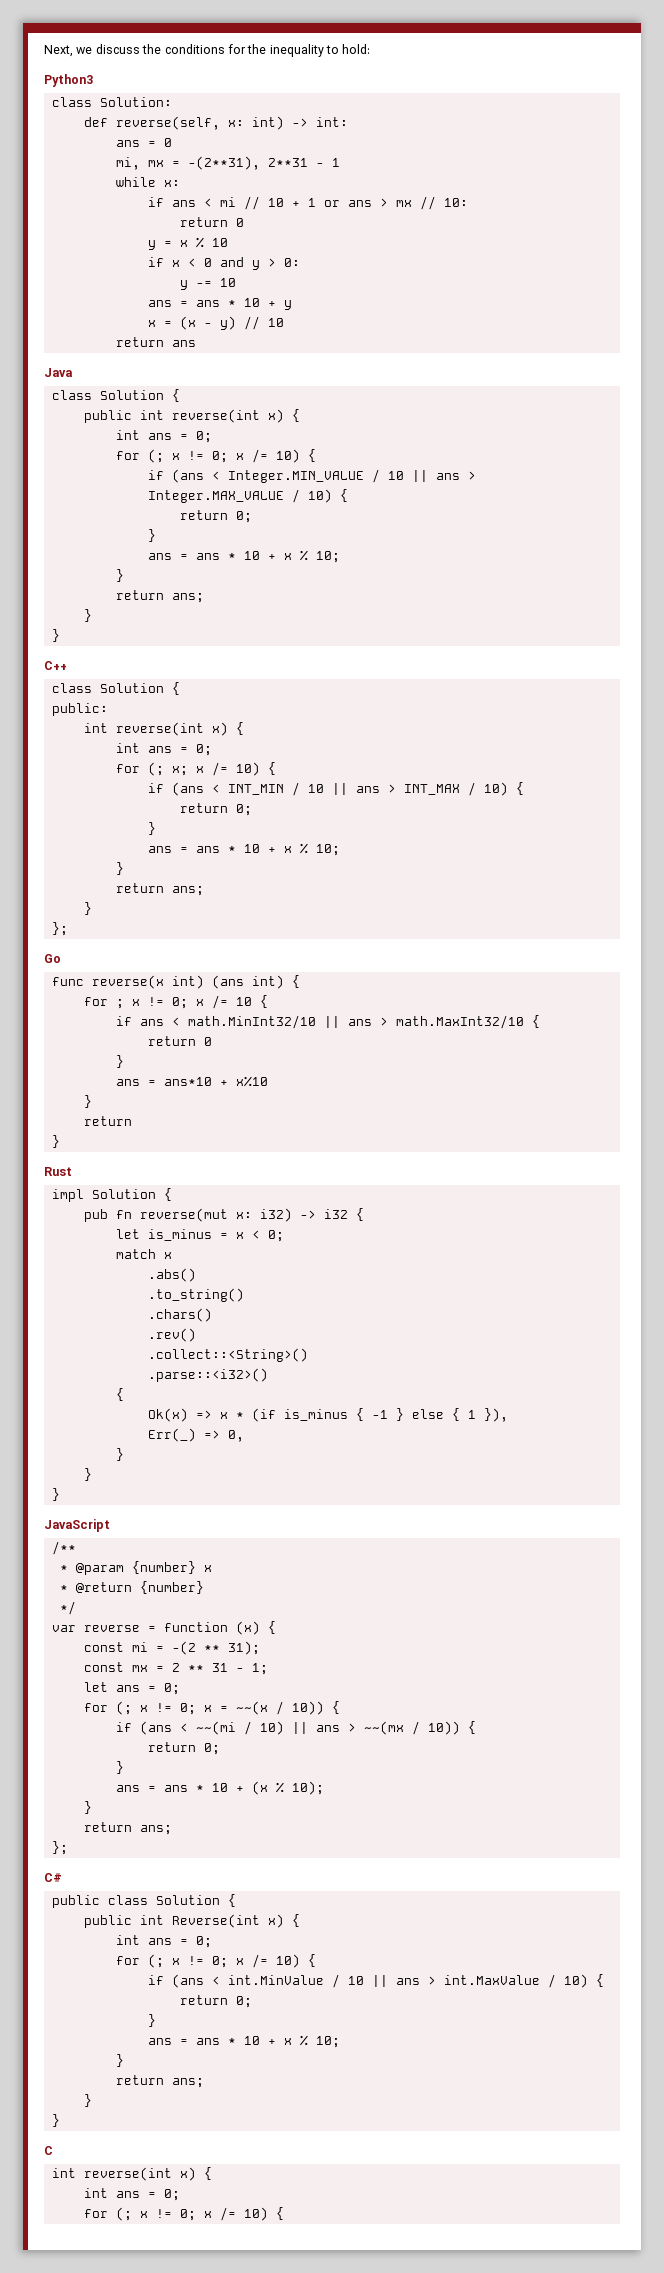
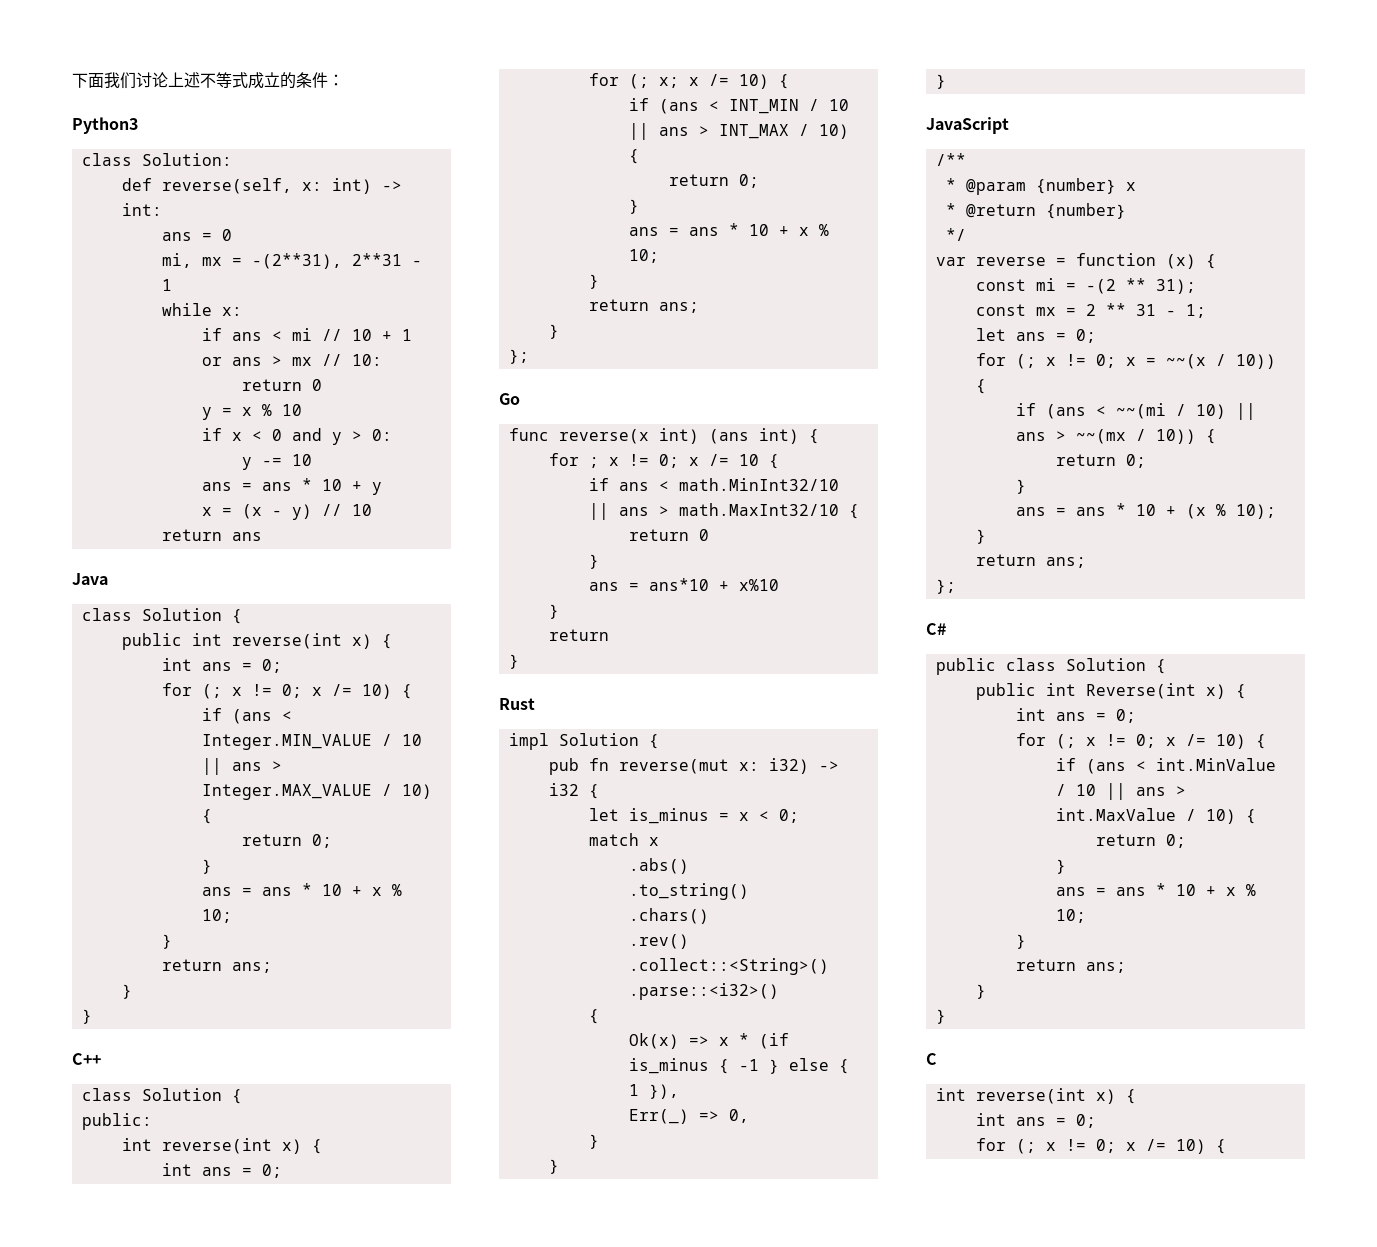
[44,44,371,57] Next, we discuss the conditions for the inequality to hold: -> [72,72,344,89] 下面我们讨论上述不等式成立的条件：

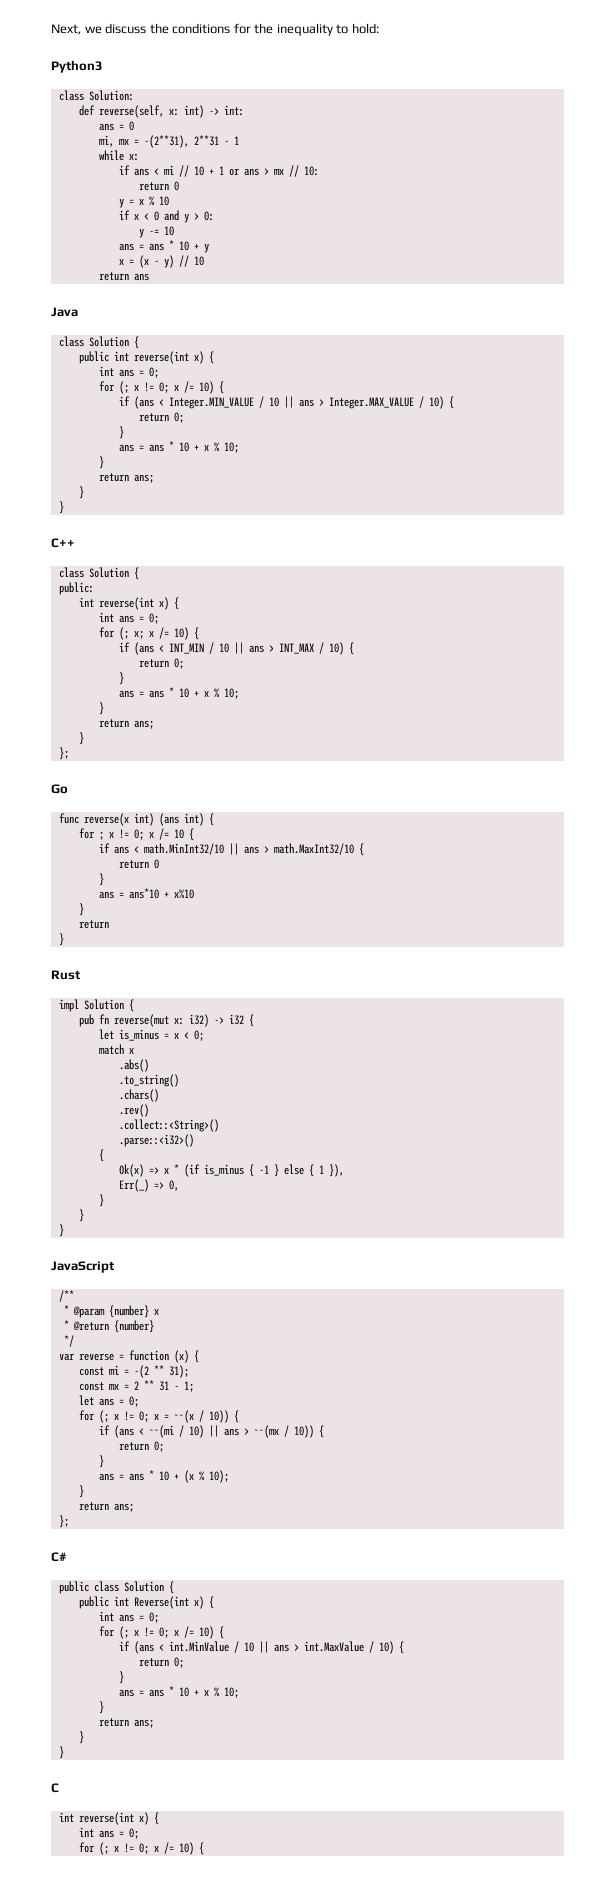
[72,72,344,89] 下面我们讨论上述不等式成立的条件： -> [51,23,379,36] Next, we discuss the conditions for the inequality to hold:

